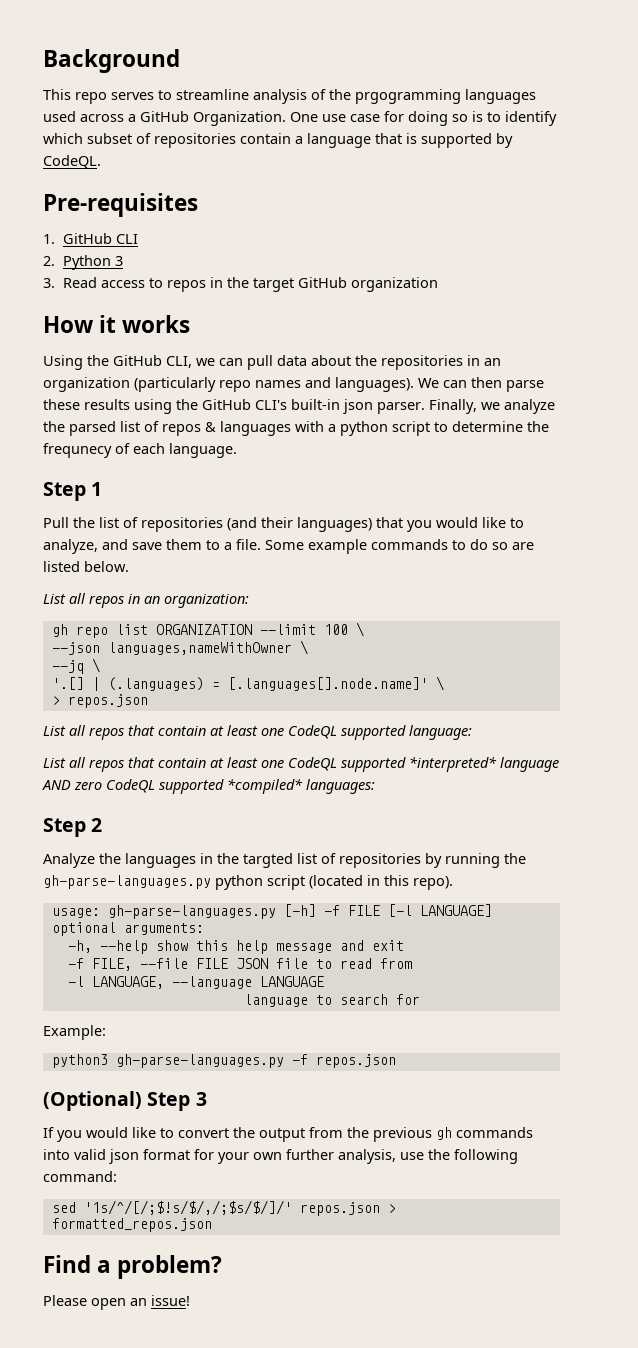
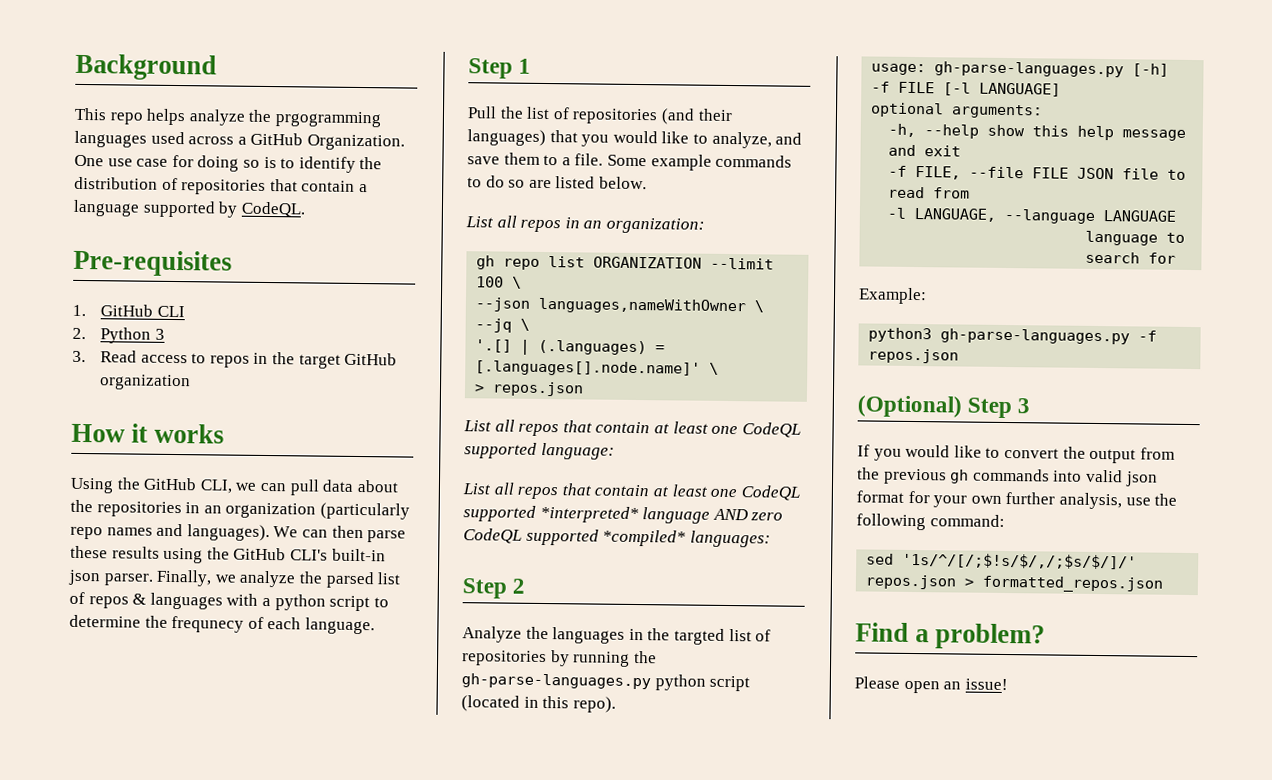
[111,89,326,104] serves to streamline analysis of -> [146,108,246,126] helps analyze
[43,133,236,148] which subset of repositories -> [359,156,383,170] [74,176,298,195] the distribution of repositories that
[375,133,417,144] that is -> (140, 208) none

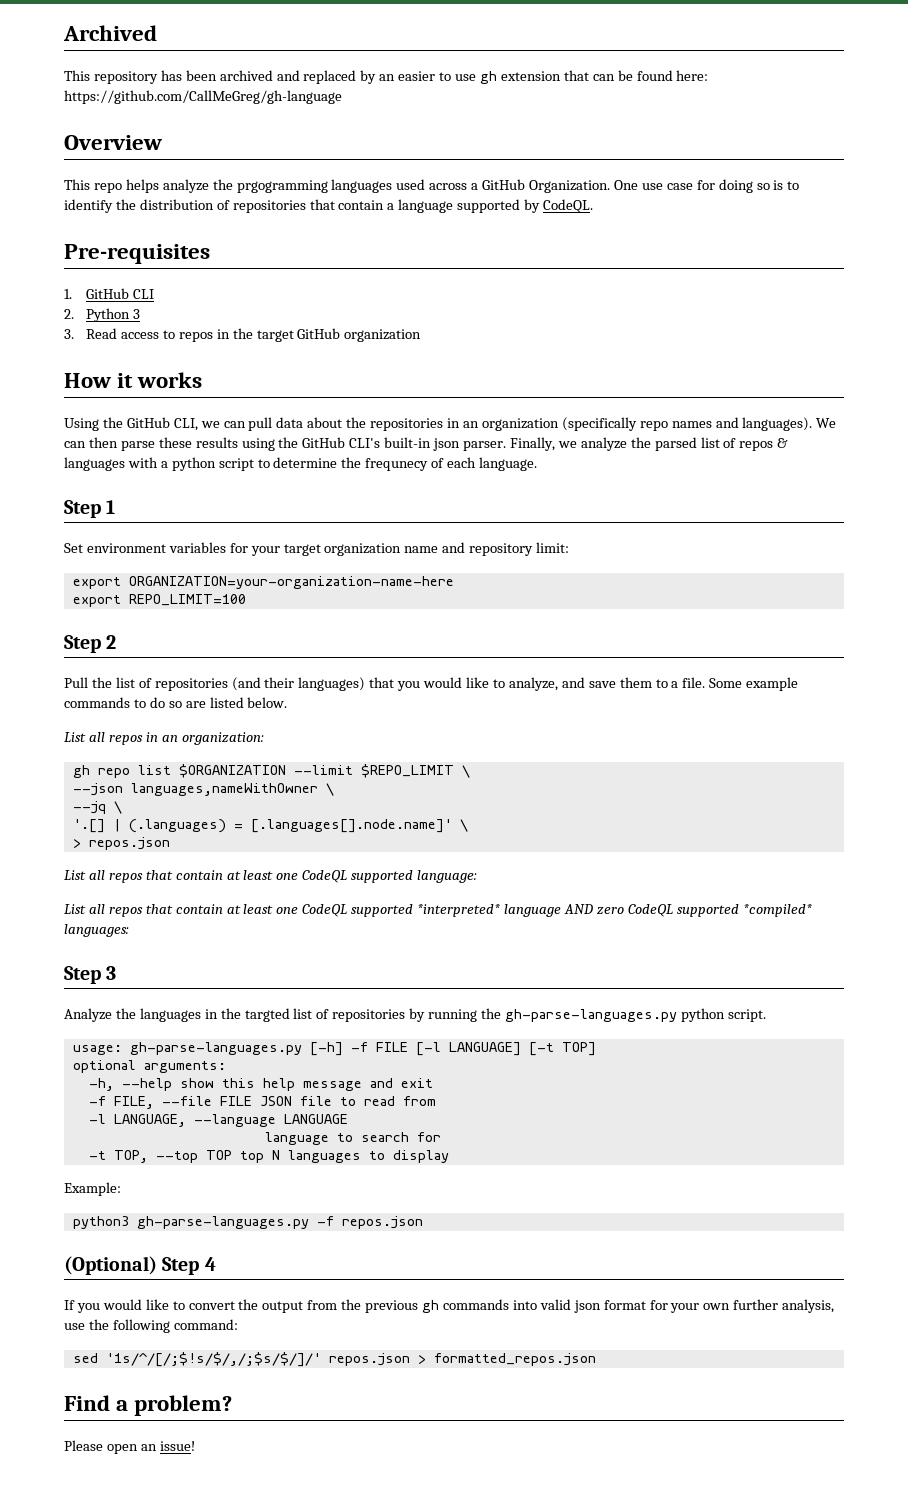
[75,53,217,81] Background -> [63,25,157,41] [64,70,709,84] [64,90,342,104] [64,135,162,150] Archived // This repository has been archived and replaced by an easier to use gh extension that can be found here: https://github.com/CallMeGreg/gh-language // Overview
[319,502,410,520] (particularly -> [561,417,637,431] (specifically
(532, 66) none -> [64,542,570,556] [72,576,454,589] [72,594,246,607] [64,635,117,653] // Set environment variables for your target organization name and repository limit: // export ORGANIZATION=your-organization-name-here // export REPO_LIMIT=100 // Step 2
[593,256,775,270] [476,276,505,288] ORGANIZATION --limit 100 -> [178,764,454,778] $ORGANIZATION --limit $REPO_LIMIT
[512,578,526,594] 2 -> [106,966,117,980] 3
[709,675,751,692] [461,695,616,713] script (located in this repo). -> [727,1009,766,1022] script.
(1062, 89) none -> [528,1042,596,1056] [-t TOP]
(1177, 258) none -> [88,1150,449,1163] // -t TOP, --top TOP top N languages to display
[1017,398,1031,414] 3 -> [204,1257,216,1271] 4

